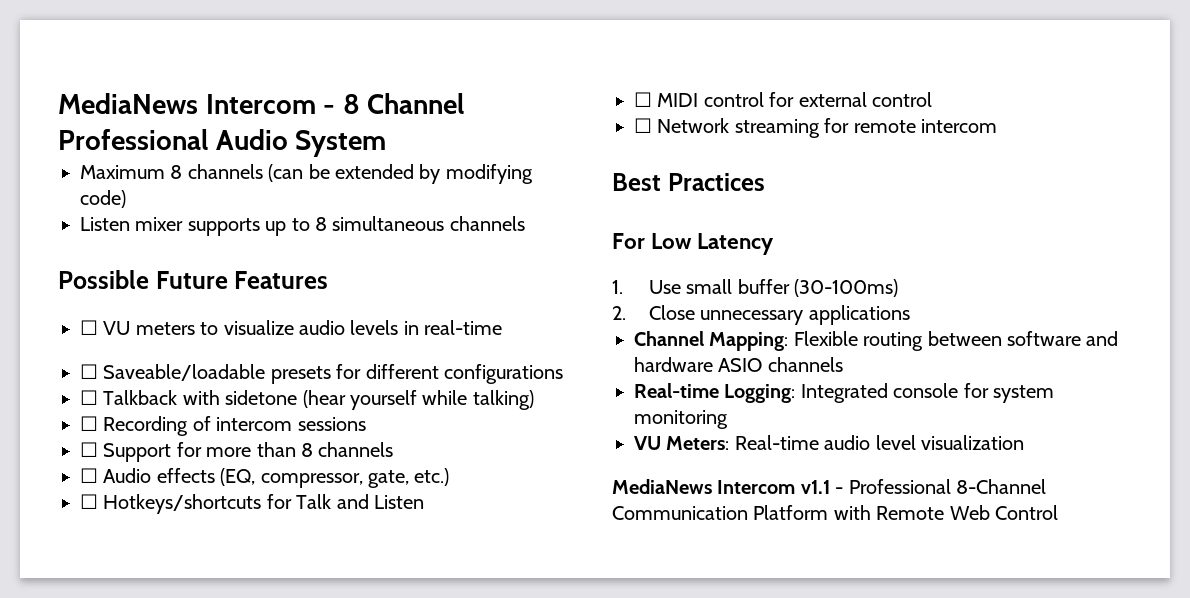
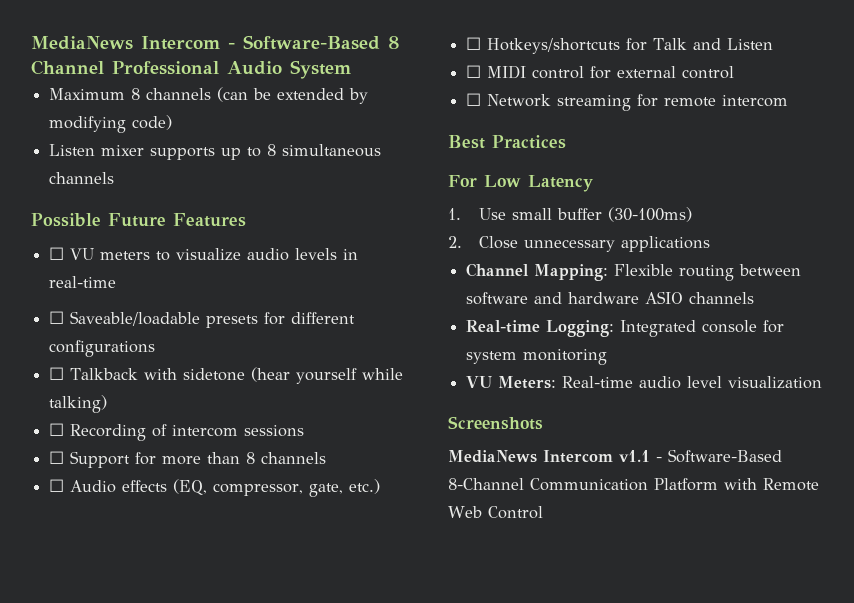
(336, 109) none -> [243,35,380,50] Software-Based
(1024, 442) none -> [448,416,543,430] // Screenshots
[848,479,951,494] Professional -> [668,449,782,463] Software-Based

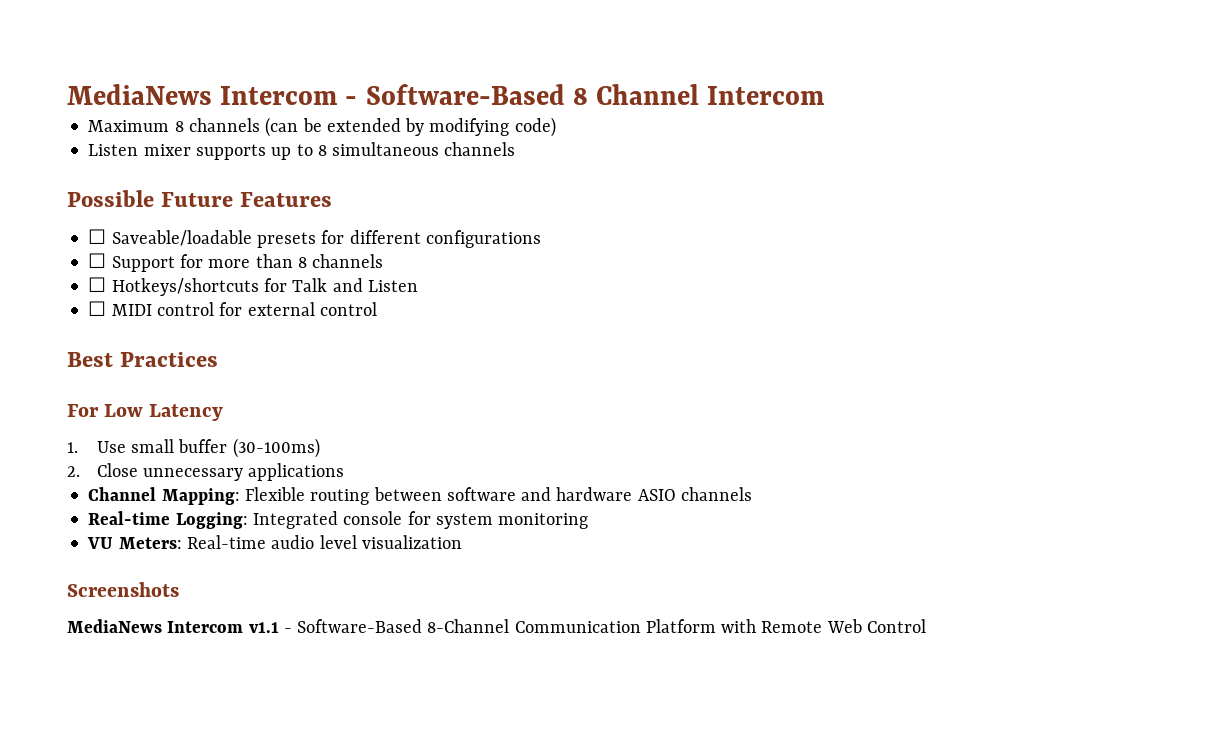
[112,60,351,79] Professional Audio System -> [707,86,825,105] Intercom
[49,247,359,261] [49,276,117,288] // ☐ VU meters to visualize audio levels in real-time -> (333, 199) none
[49,367,404,384] [49,395,108,413] [49,423,305,441] // ☐ Talkback with sidetone (hear yourself while talking) // ☐ Recording of intercom sessions -> (541, 239) none
[49,479,381,497] // ☐ Audio effects (EQ, compressor, gate, etc.) -> (384, 261) none
[466,93,789,111] // ☐ Network streaming for remote intercom -> (377, 309) none

